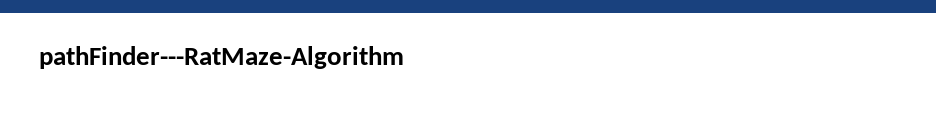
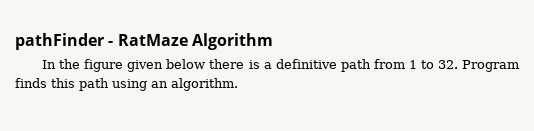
[39,46,404,69] pathFinder---RatMaze-Algorithm -> [15,33,273,50] [42,59,519,72] [15,78,238,91] pathFinder - RatMaze Algorithm // In the figure given below there is a definitive path from 1 to 32. Program finds this path using an algorithm.

